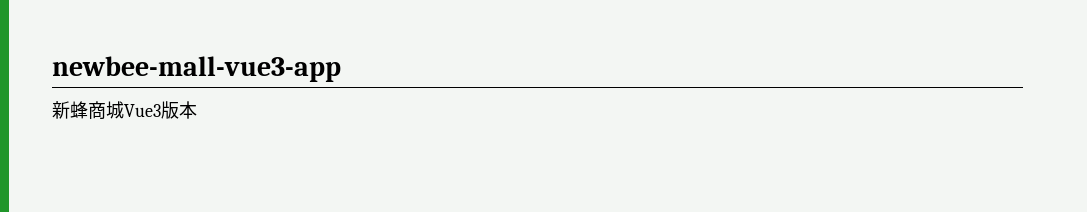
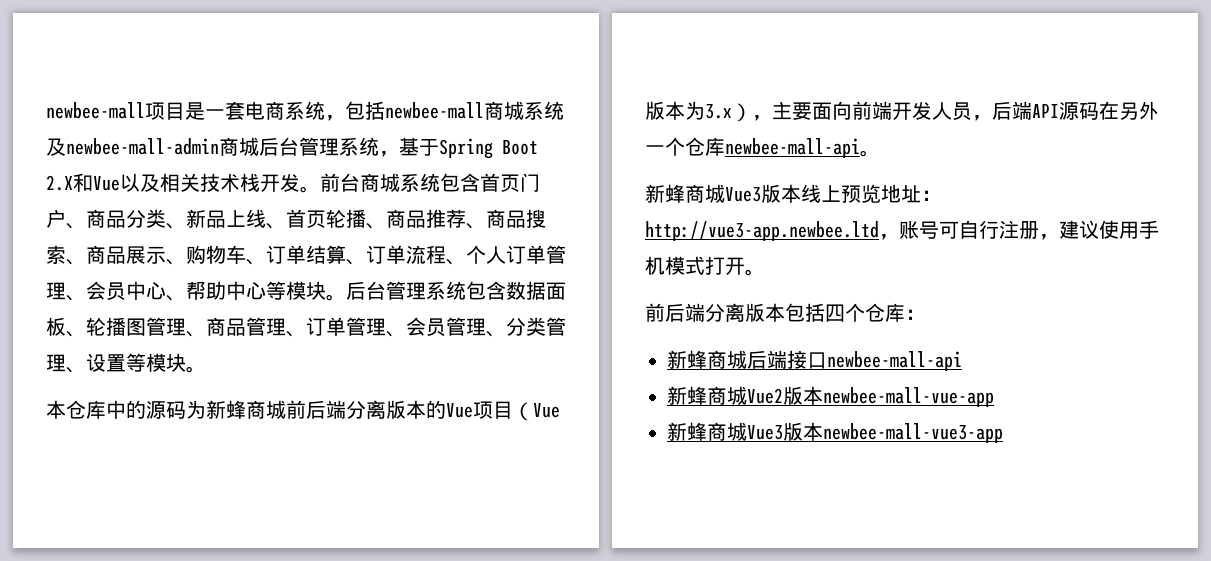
[52,56,341,82] [52,101,197,119] newbee-mall-vue3-app // 新蜂商城Vue3版本 -> [46,101,564,121] [46,137,538,159] [46,173,540,193] [46,209,546,229] [46,245,566,265] [46,281,566,301] [46,317,566,337] [46,353,206,373] [46,400,560,421] [645,101,1159,122] [645,137,880,158] [645,184,941,203] [645,220,1159,241] [645,256,765,276] [645,303,925,322] [667,350,962,371] [667,386,994,407] [667,422,1003,443] newbee-mall项目是一套电商系统，包括newbee-mall商城系统及newbee-mall-admin商城后台管理系统，基于Spring Boot 2.X和Vue以及相关技术栈开发。前台商城系统包含首页门户、商品分类、新品上线、首页轮播、商品推荐、商品搜索、商品展示、购物车、订单结算、订单流程、个人订单管理、会员中心、帮助中心等模块。后台管理系统包含数据面板、轮播图管理、商品管理、订单管理、会员管理、分类管理、设置等模块。 // 本仓库中的源码为新蜂商城前后端分离版本的Vue项目（Vue版本为3.x），主要面向前端开发人员，后端API源码在另外一个仓库newbee-mall-api。 // 新蜂商城Vue3版本线上预览地址：http://vue3-app.newbee.ltd，账号可自行注册，建议使用手机模式打开。 // 前后端分离版本包括四个仓库： // 新蜂商城后端接口newbee-mall-api // 新蜂商城Vue2版本newbee-mall-vue-app // 新蜂商城Vue3版本newbee-mall-vue3-app

